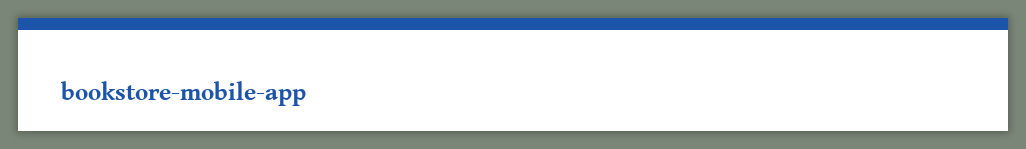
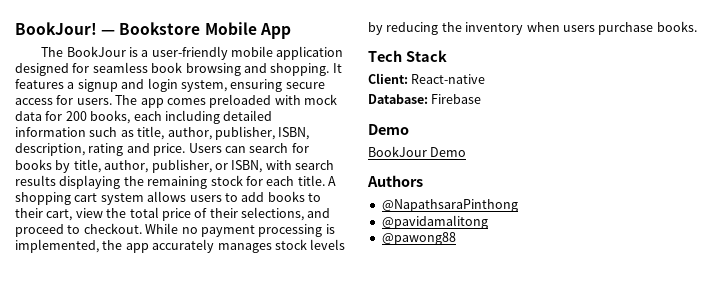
[61,81,306,106] bookstore-mobile-app -> [15,22,291,39] [41,46,344,60] [15,62,342,76] [15,78,325,92] [15,94,337,108] [15,110,273,124] [15,126,310,140] [15,143,309,156] [15,159,334,173] [15,175,336,189] [15,191,321,205] [15,207,331,221] [15,223,335,237] [15,239,346,253] [368,21,697,35] [368,50,447,62] [368,73,486,84] [368,94,482,104] [368,124,409,135] [368,146,467,157] [367,175,423,187] [381,199,518,212] [381,215,488,229] [381,232,456,245] BookJour! — Bookstore Mobile App // The BookJour is a user-friendly mobile application designed for seamless book browsing and shopping. It features a signup and login system, ensuring secure access for users. The app comes preloaded with mock data for 200 books, each including detailed information such as title, author, publisher, ISBN, description, rating and price. Users can search for books by title, author, publisher, or ISBN, with search results displaying the remaining stock for each title. A shopping cart system allows users to add books to their cart, view the total price of their selections, and proceed to checkout. While no payment processing is implemented, the app accurately manages stock levels by reducing the inventory when users purchase books. // Tech Stack // Client: React-native // Database: Firebase // Demo // BookJour Demo // Authors // @NapathsaraPinthong // @pavidamalitong // @pawong88

